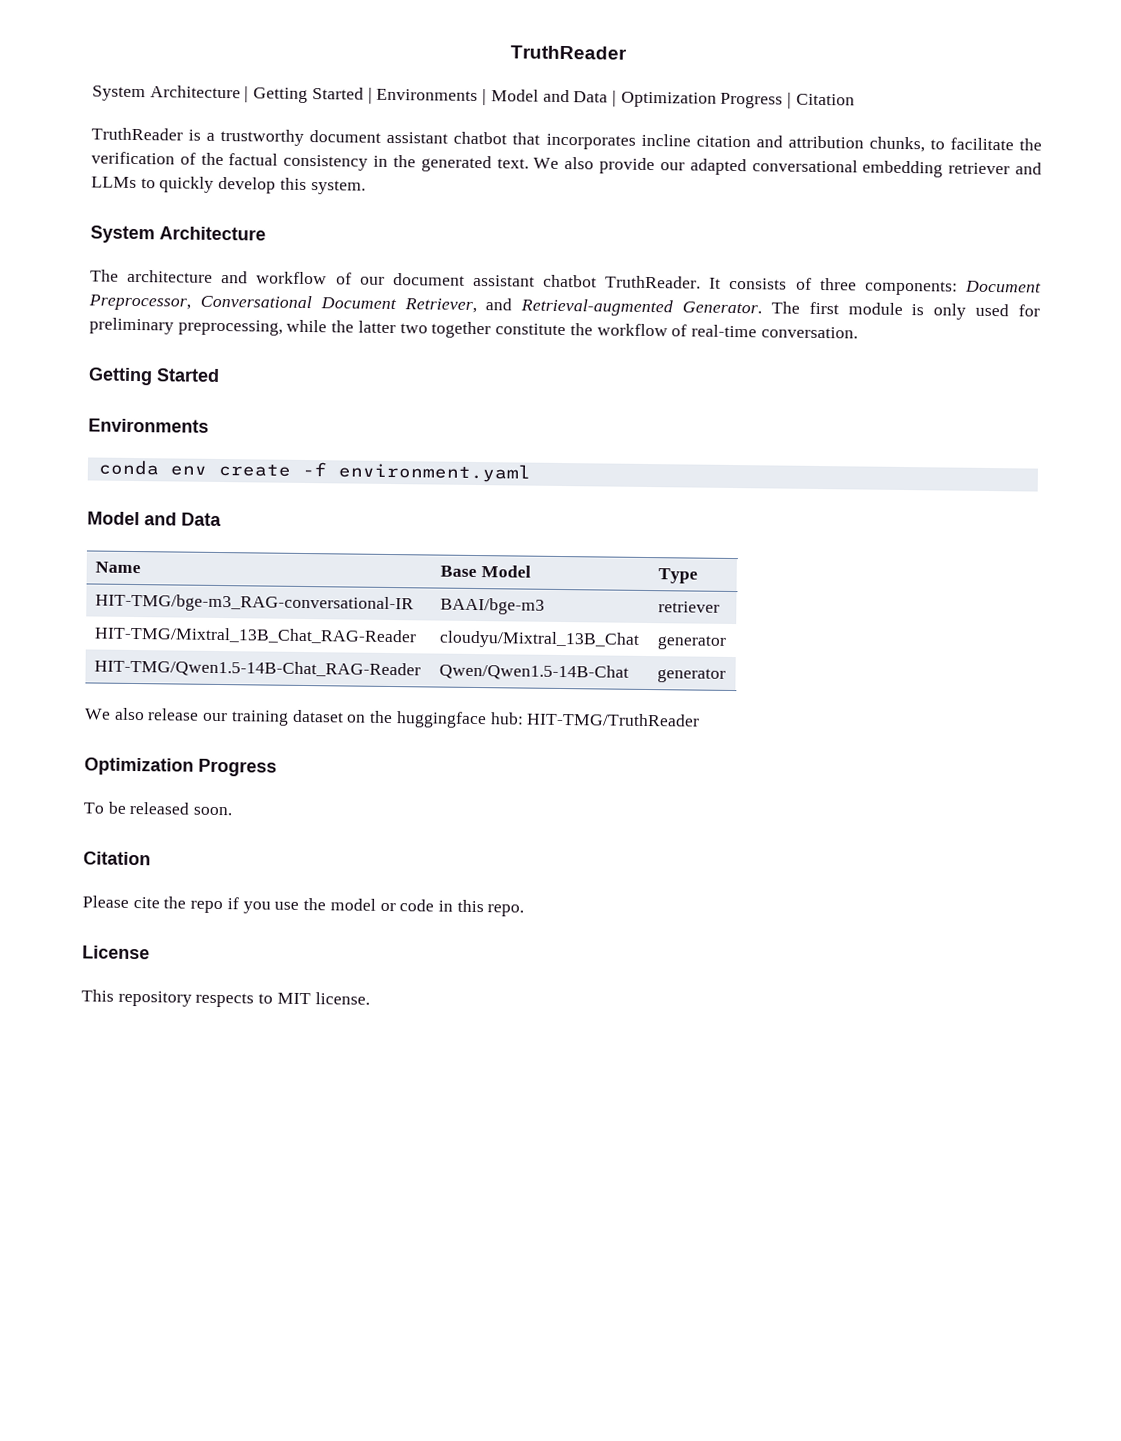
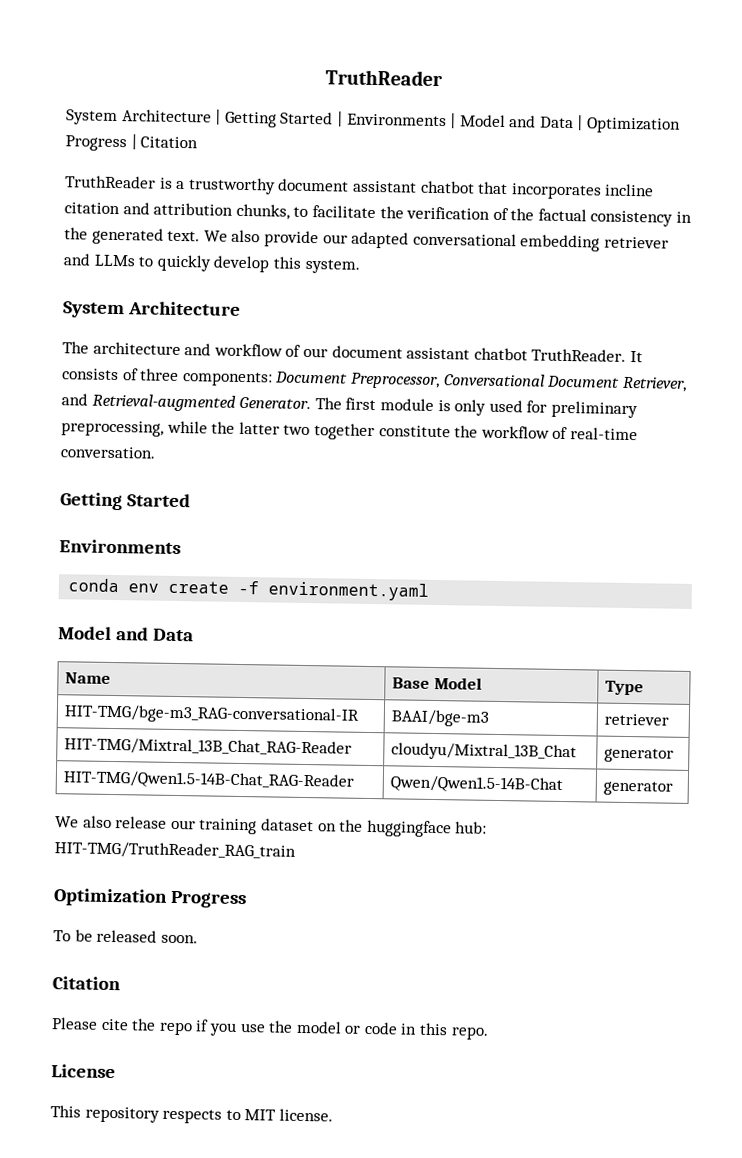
[526,712,701,727] HIT-TMG/TruthReader -> [54,841,296,860] HIT-TMG/TruthReader_RAG_train

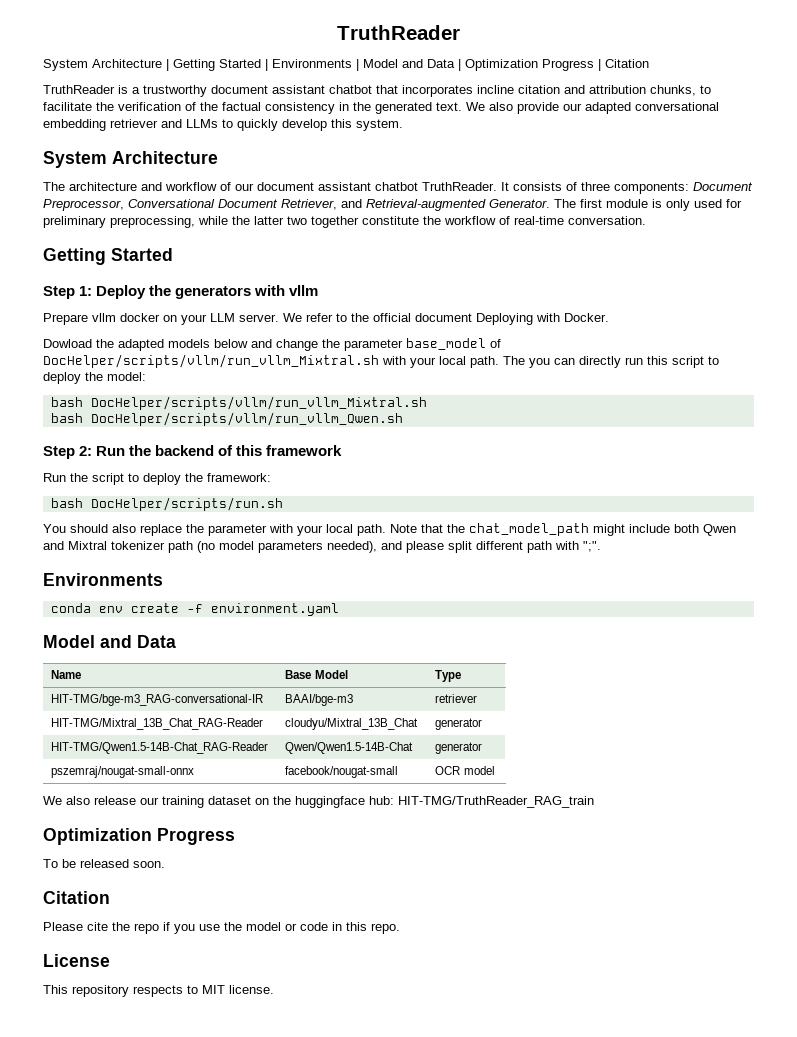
(191, 500) none -> [43,285,319,299] [43,313,609,325] [43,338,501,351] [43,354,719,368] [43,372,146,384] [50,396,427,410] [50,412,403,426] [43,445,343,459] [43,473,271,485] [50,497,283,511] [43,523,736,536] [43,541,601,553] // Step 1: Deploy the generators with vllm // Prepare vllm docker on your LLM server. We refer to the official document Deploying with Docker. // Dowload the adapted models below and change the parameter base_model of DocHelper/scripts/vllm/run_vllm_Mixtral.sh with your local path. The you can directly run this script to deploy the model: // bash DocHelper/scripts/vllm/run_vllm_Mixtral.sh // bash DocHelper/scripts/vllm/run_vllm_Qwen.sh // Step 2: Run the backend of this framework // Run the script to deploy the framework: // bash DocHelper/scripts/run.sh // You should also replace the parameter with your local path. Note that the chat_model_path might include both Qwen and Mixtral tokenizer path (no model parameters needed), and please split different path with ";".
(674, 788) none -> [51,766,195,778] [285,766,399,778] [435,766,495,775] // pszemraj/nougat-small-onnx | facebook/nougat-small | OCR model

